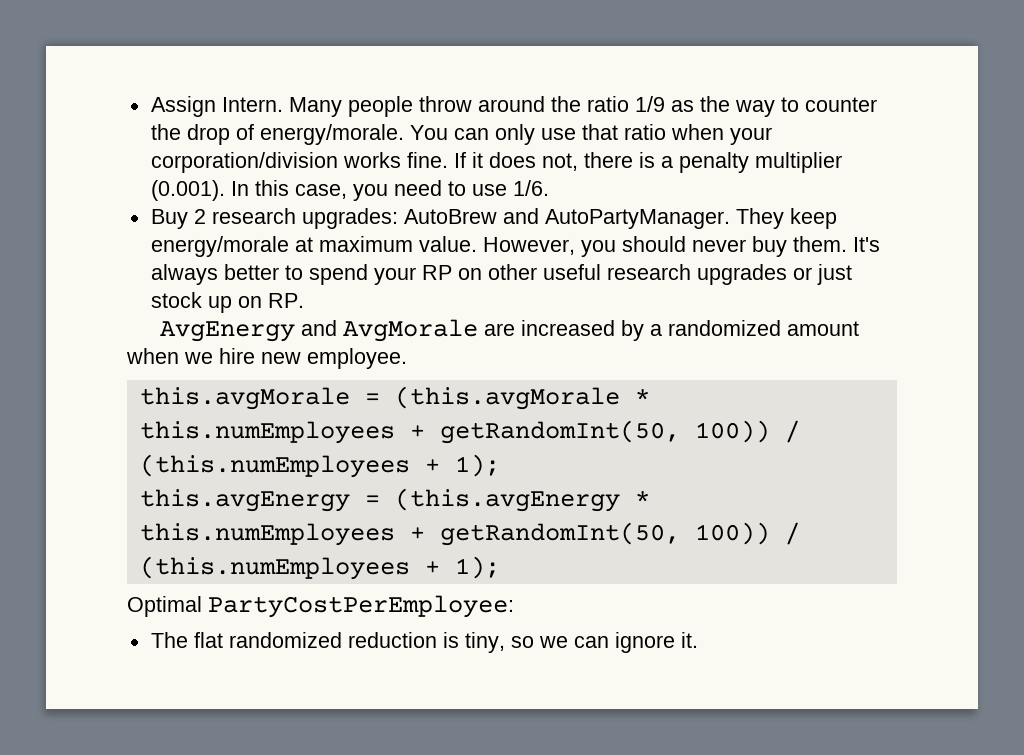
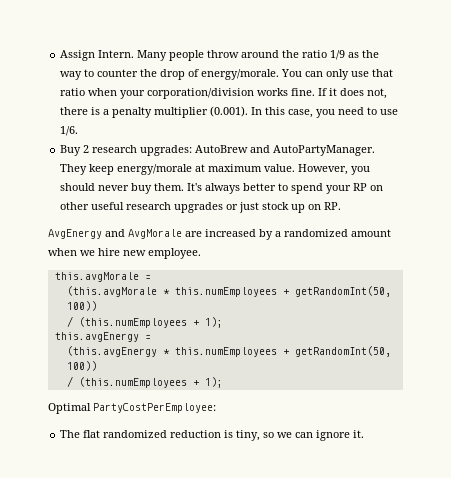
(380, 398) none -> (151, 277) //
(770, 431) none -> (97, 306) //
(380, 500) none -> (151, 337) //
(770, 533) none -> (97, 366) //

